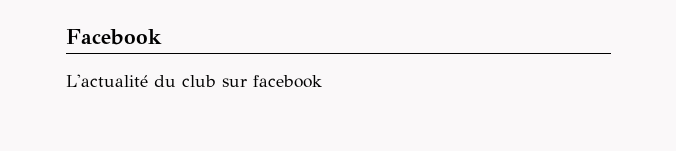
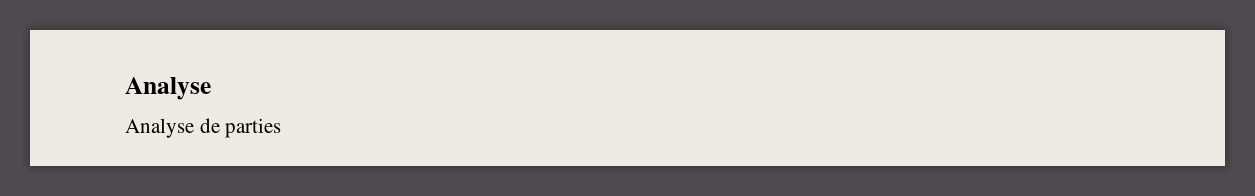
[66,29,162,45] [66,74,322,88] Facebook // L'actualité du club sur facebook -> [125,77,211,100] [125,118,282,138] Analyse // Analyse de parties

